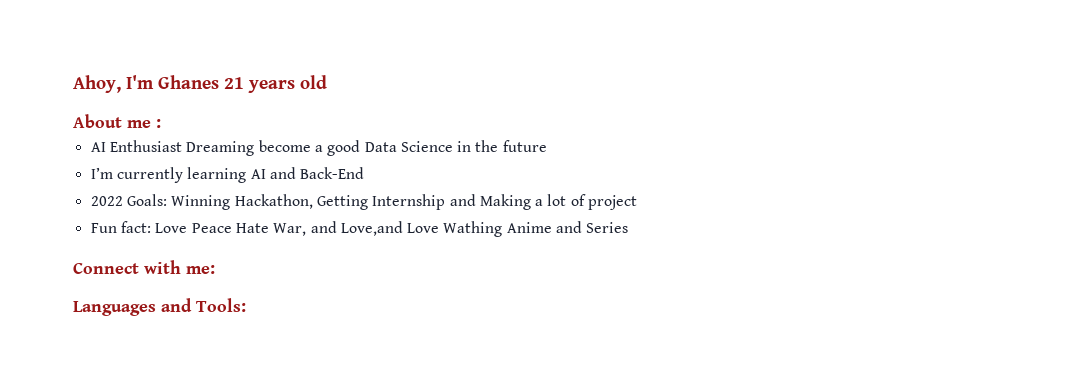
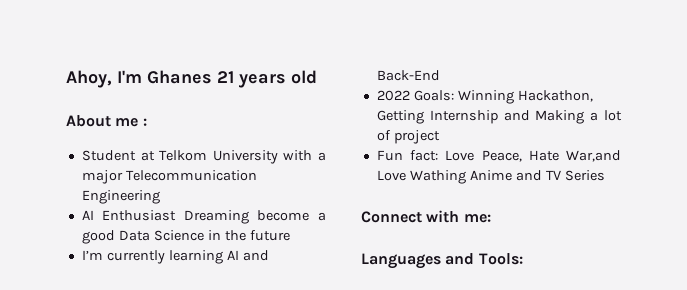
(161, 123) none -> [81,150,327,164] [81,170,257,184] [81,190,160,204] // Student at Telkom University with a major Telecommunication Engineering
[191,221,403,236] Peace Hate War, and Love,and -> [481,150,621,162] Peace, Hate War,and
(583, 227) none -> [545,170,561,180] TV

